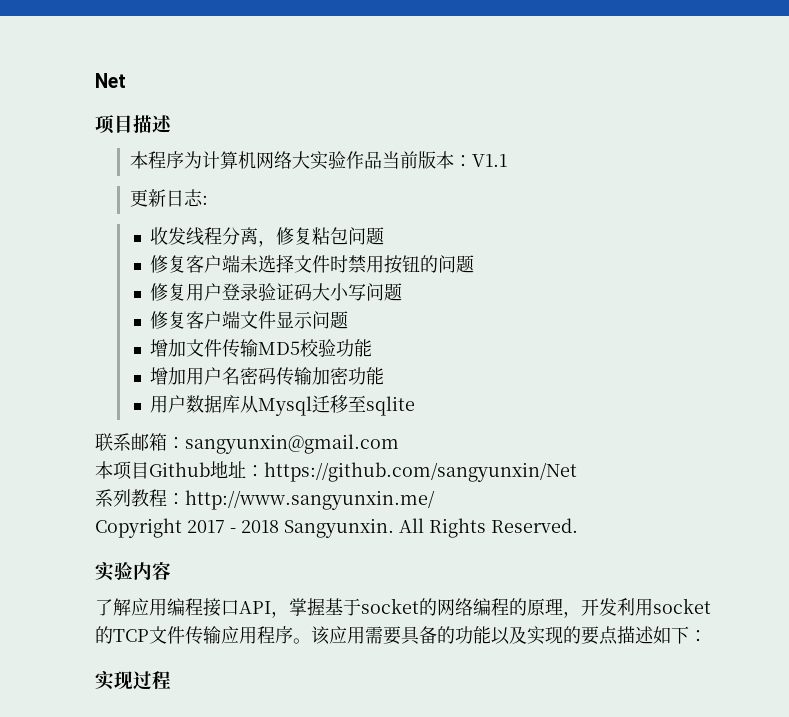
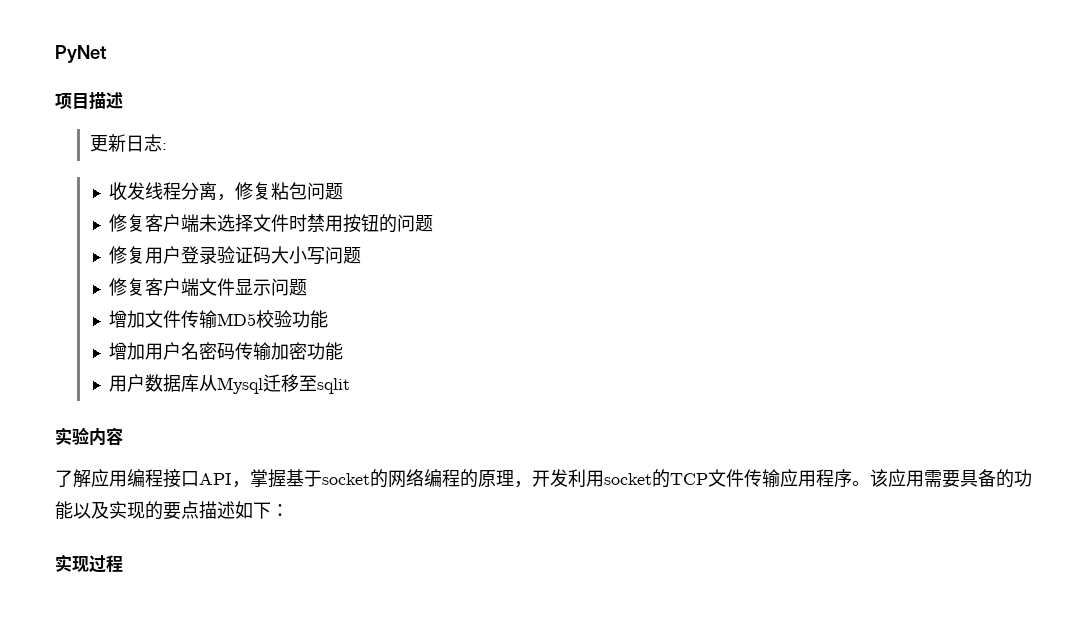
[95,73,126,88] Net -> [55,45,107,63] PyNet
[130,151,508,170] // 本程序为计算机网络大实验作品当前版本：V1.1 -> (123, 100) none
[365,396,415,416] [95,433,399,454] [95,461,577,482] [95,489,435,510] [95,518,578,538] sqlite // 联系邮箱：sangyunxin@gmail.com // 本项目Github地址：https://github.com/sangyunxin/Net // 系列教程：http://www.sangyunxin.me/ // Copyright 2017 - 2018 Sangyunxin. All Rights Reserved. -> [317,378,351,394] sqlit

